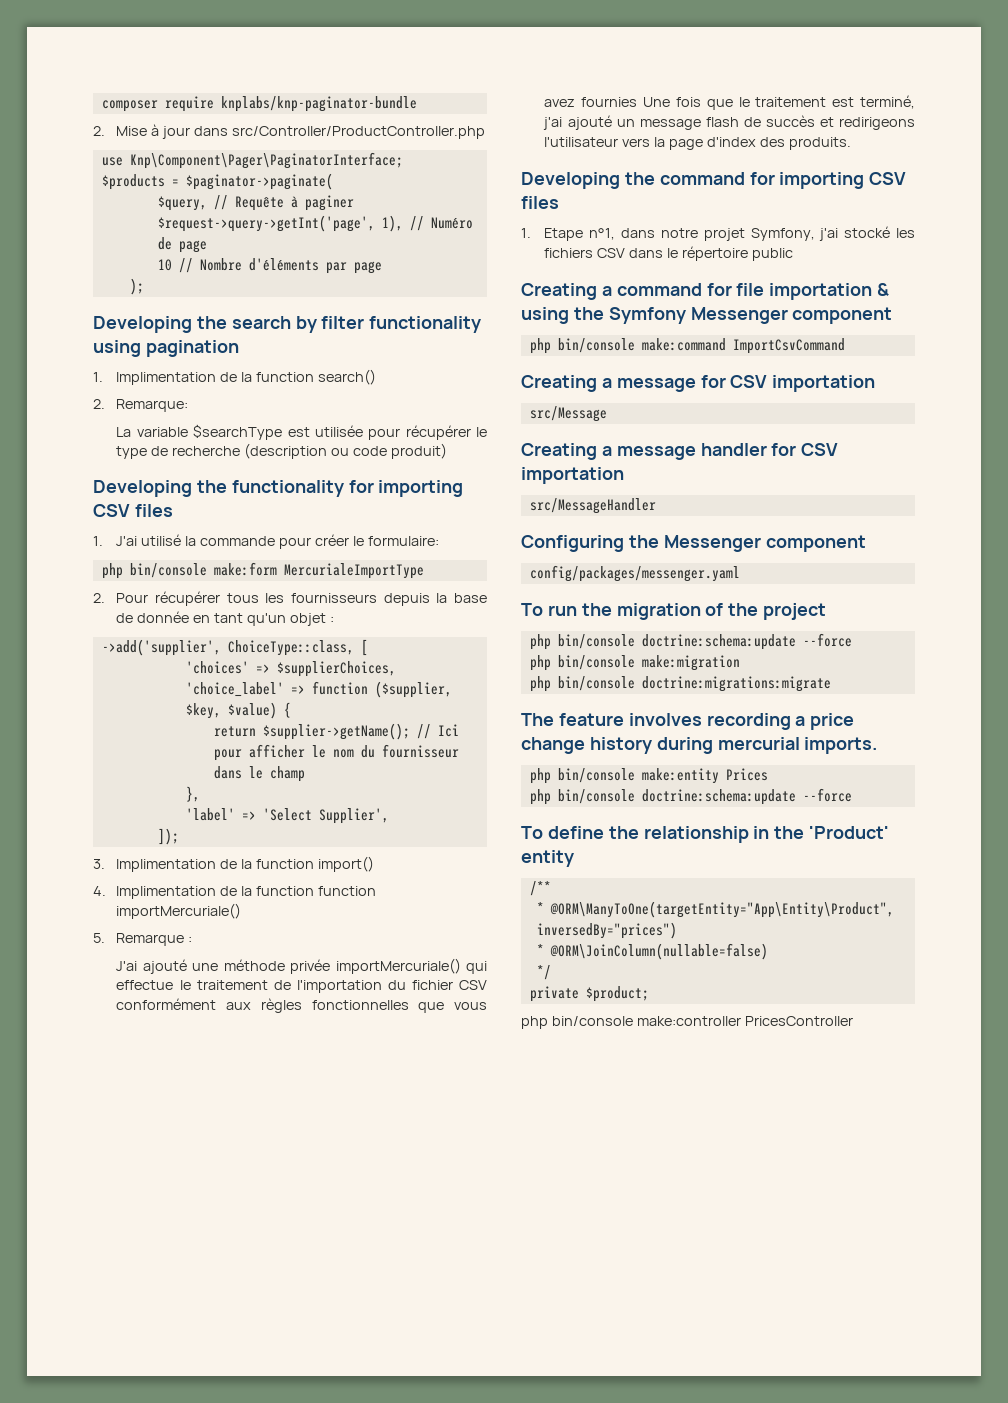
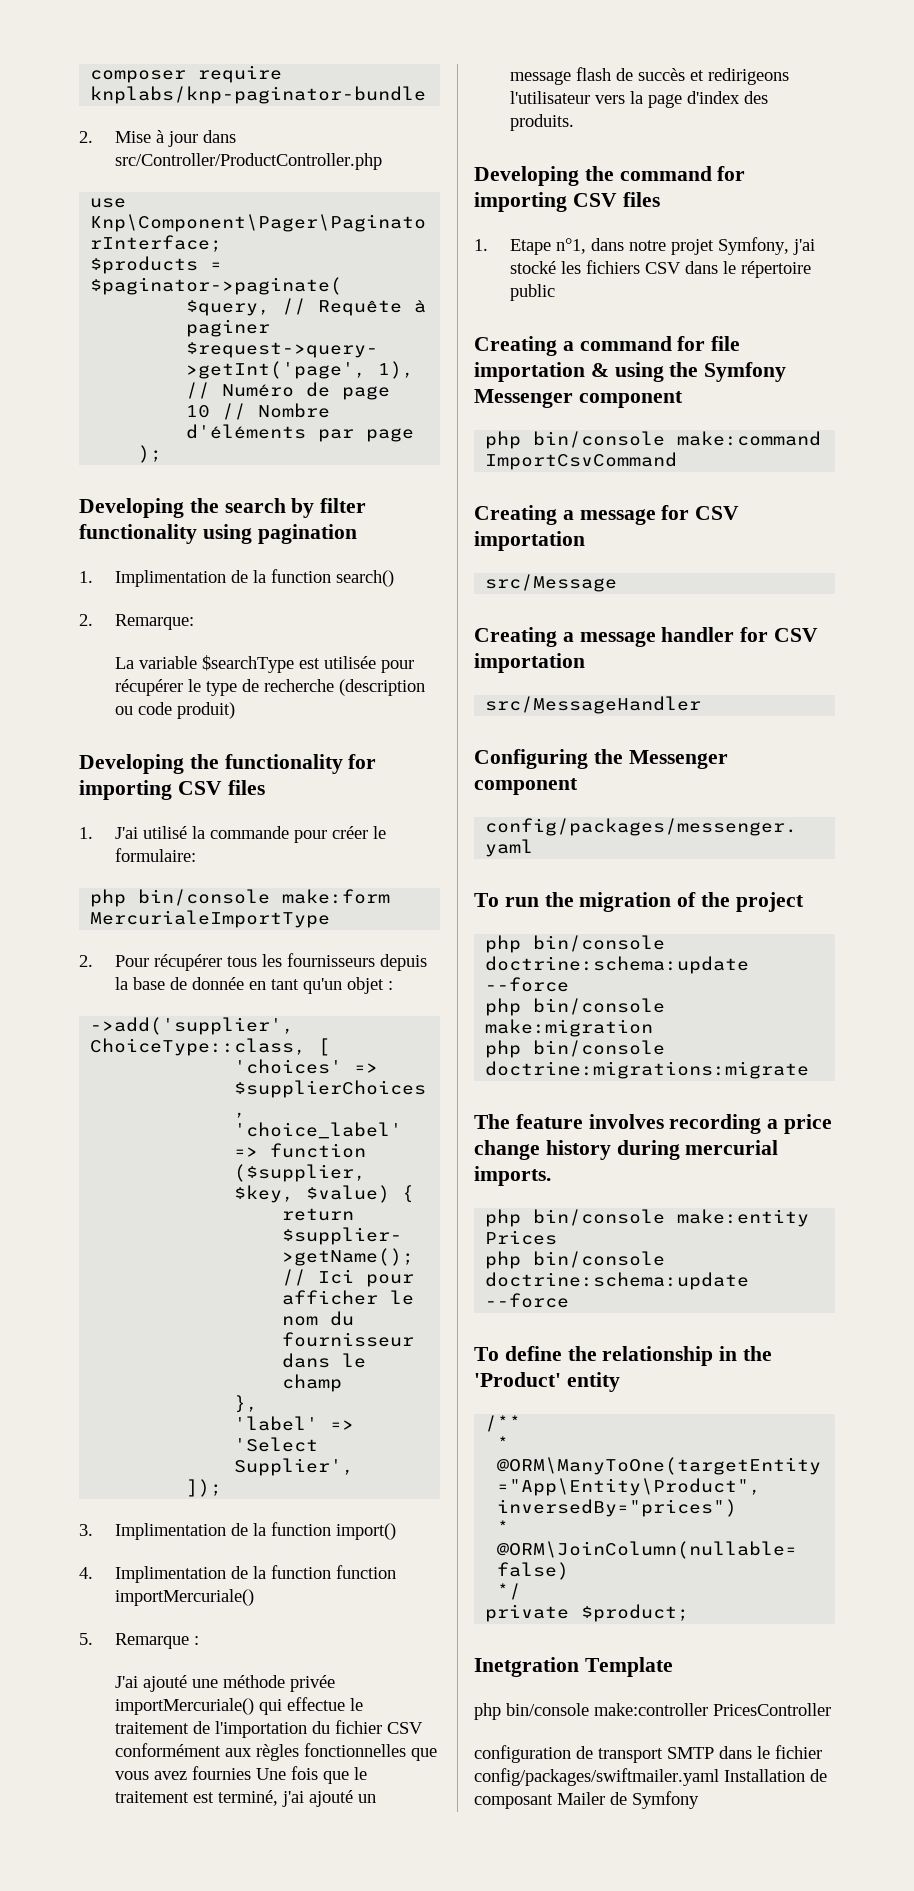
(649, 994) none -> [474,1657,673,1677] // Inetgration Template
(853, 1021) none -> [474,1745,822,1763] [474,1768,827,1786] [474,1791,699,1809] // configuration de transport SMTP dans le fichier config/packages/swiftmailer.yaml Installation de composant Mailer de Symfony

